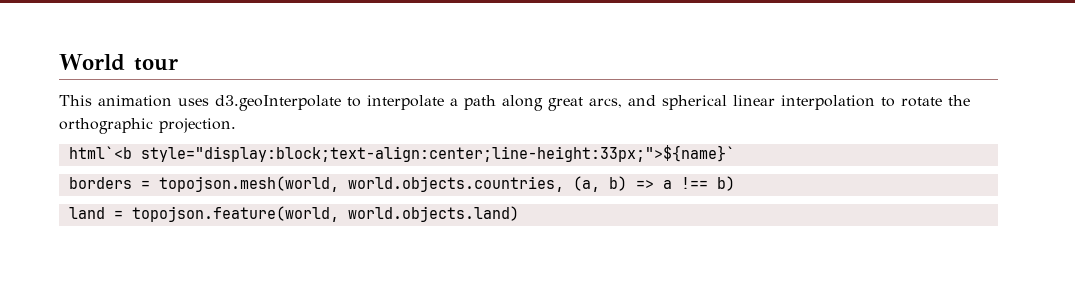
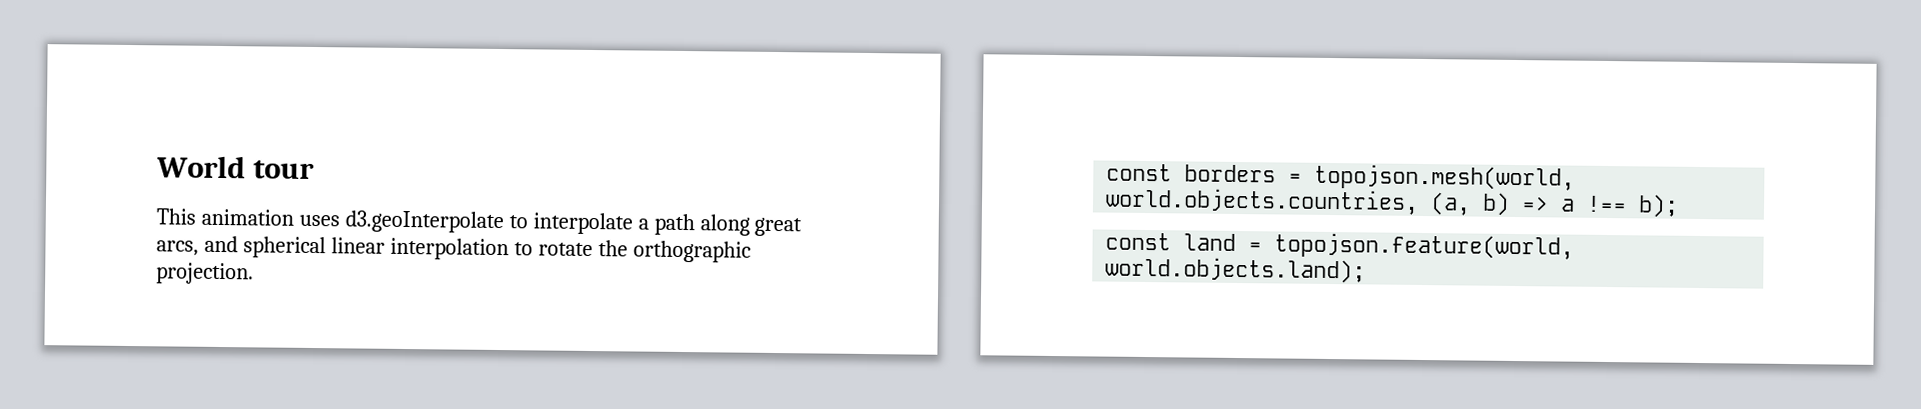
[68,145,735,162] html`<b style="display:block;text-align:center;line-height:33px;">${name}` // -> [1106,163,1173,182] const
[716,176,735,191] b) // -> [1638,194,1680,218] [1105,232,1172,251] b); // const
[347,206,519,222] world.objects.land) -> [1105,256,1367,284] world.objects.land);

